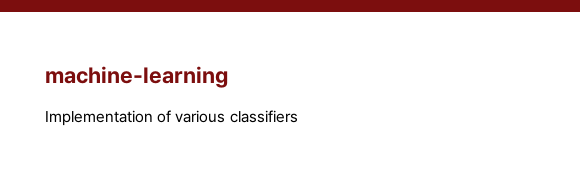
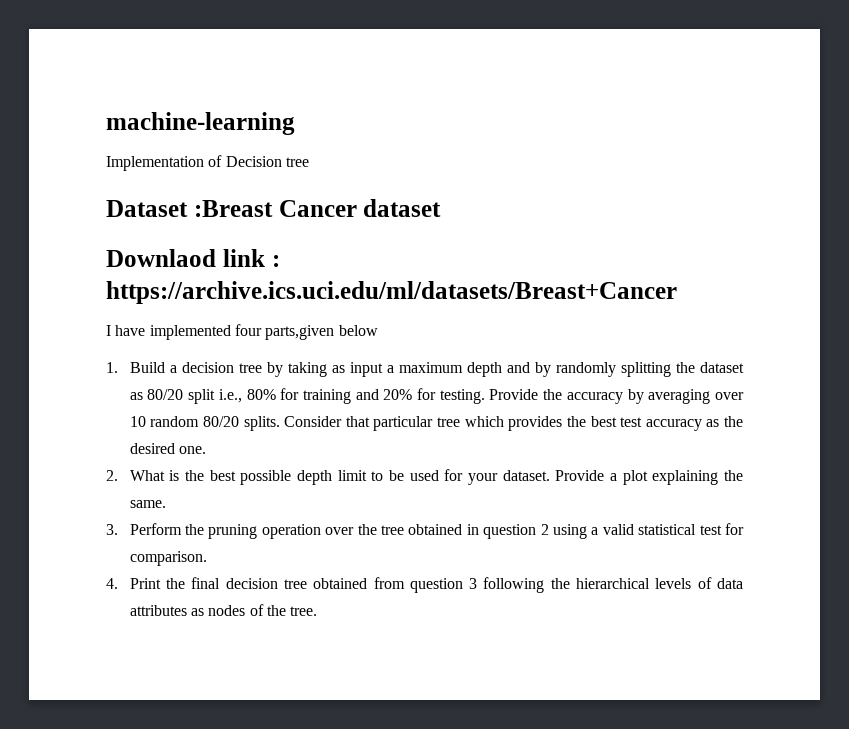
[175,110,298,123] various classifiers -> [225,156,309,167] [106,199,442,217] [106,249,280,267] [106,281,677,304] [106,324,378,340] [106,362,744,377] [129,388,744,404] [129,416,744,431] [129,443,207,454] [106,469,743,485] [129,500,166,508] [106,523,745,539] [129,551,207,566] [106,577,744,593] [129,604,318,616] Decision tree // Dataset :Breast Cancer dataset // Downlaod link : https://archive.ics.uci.edu/ml/datasets/Breast+Cancer // I have implemented four parts,given below // 1. Build a decision tree by taking as input a maximum depth and by randomly splitting the dataset as 80/20 split i.e., 80% for training and 20% for testing. Provide the accuracy by averaging over 10 random 80/20 splits. Consider that particular tree which provides the best test accuracy as the desired one. // 2. What is the best possible depth limit to be used for your dataset. Provide a plot explaining the same. // 3. Perform the pruning operation over the tree obtained in question 2 using a valid statistical test for comparison. // 4. Print the final decision tree obtained from question 3 following the hierarchical levels of data attributes as nodes of the tree.

